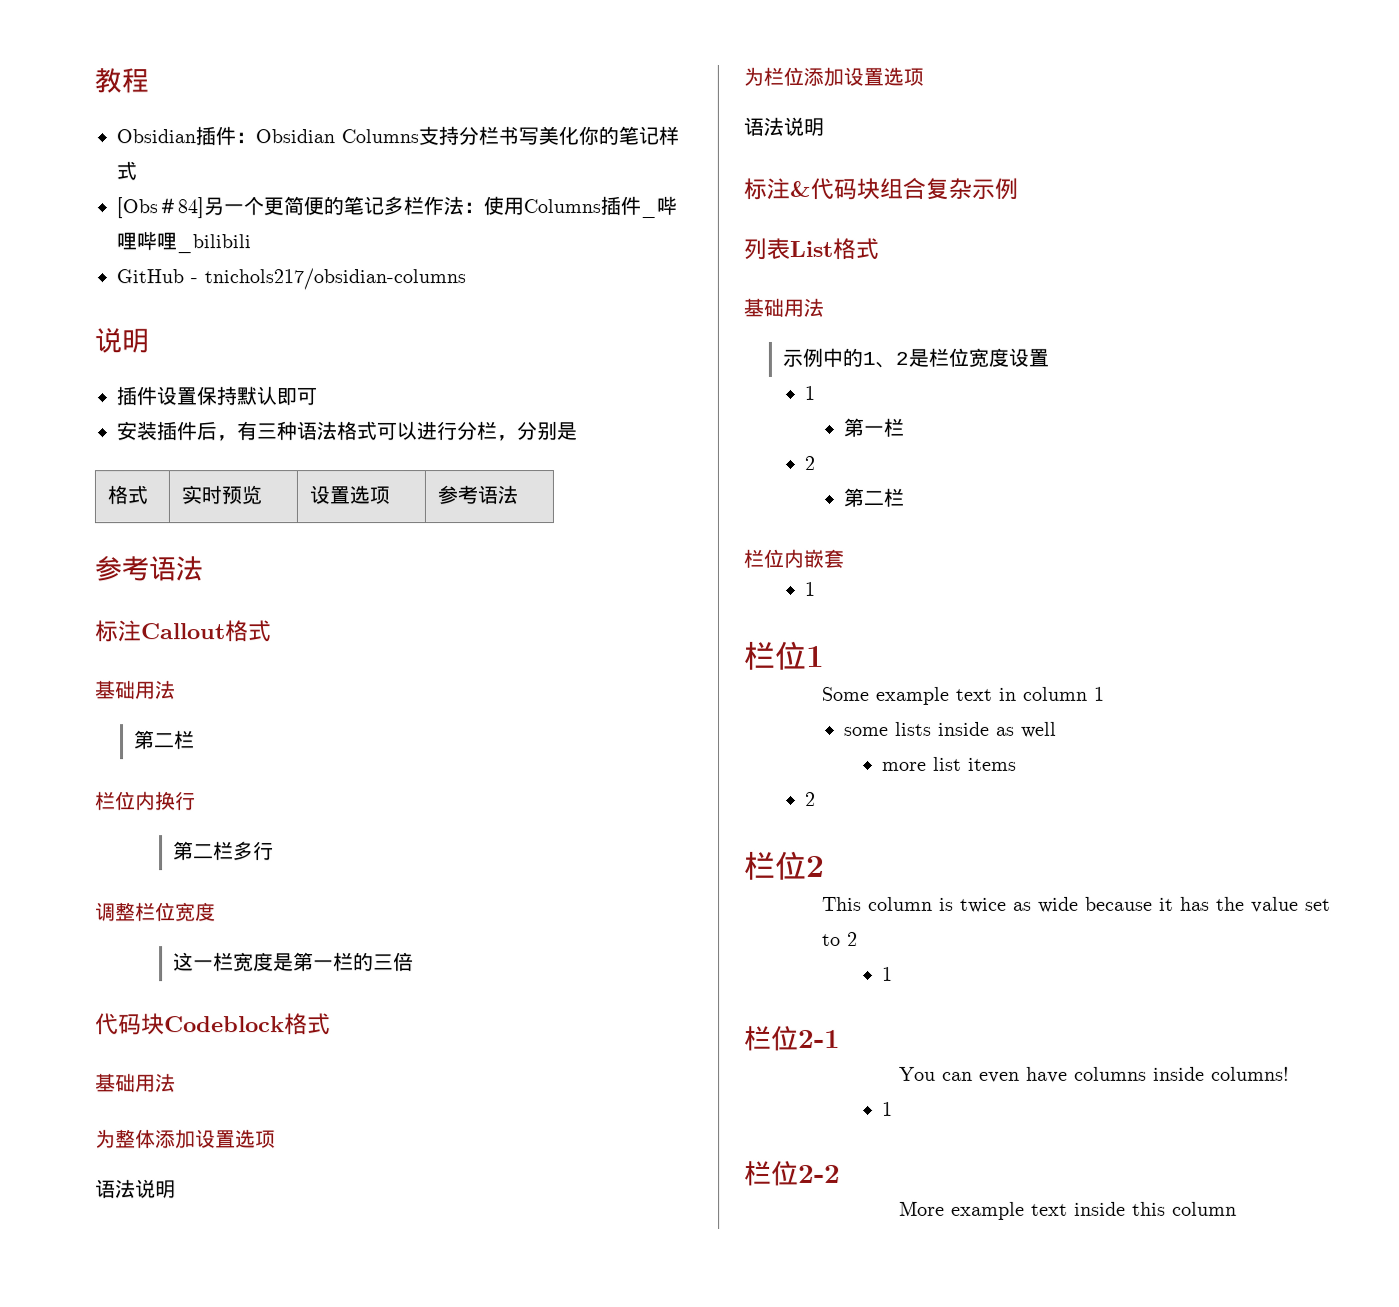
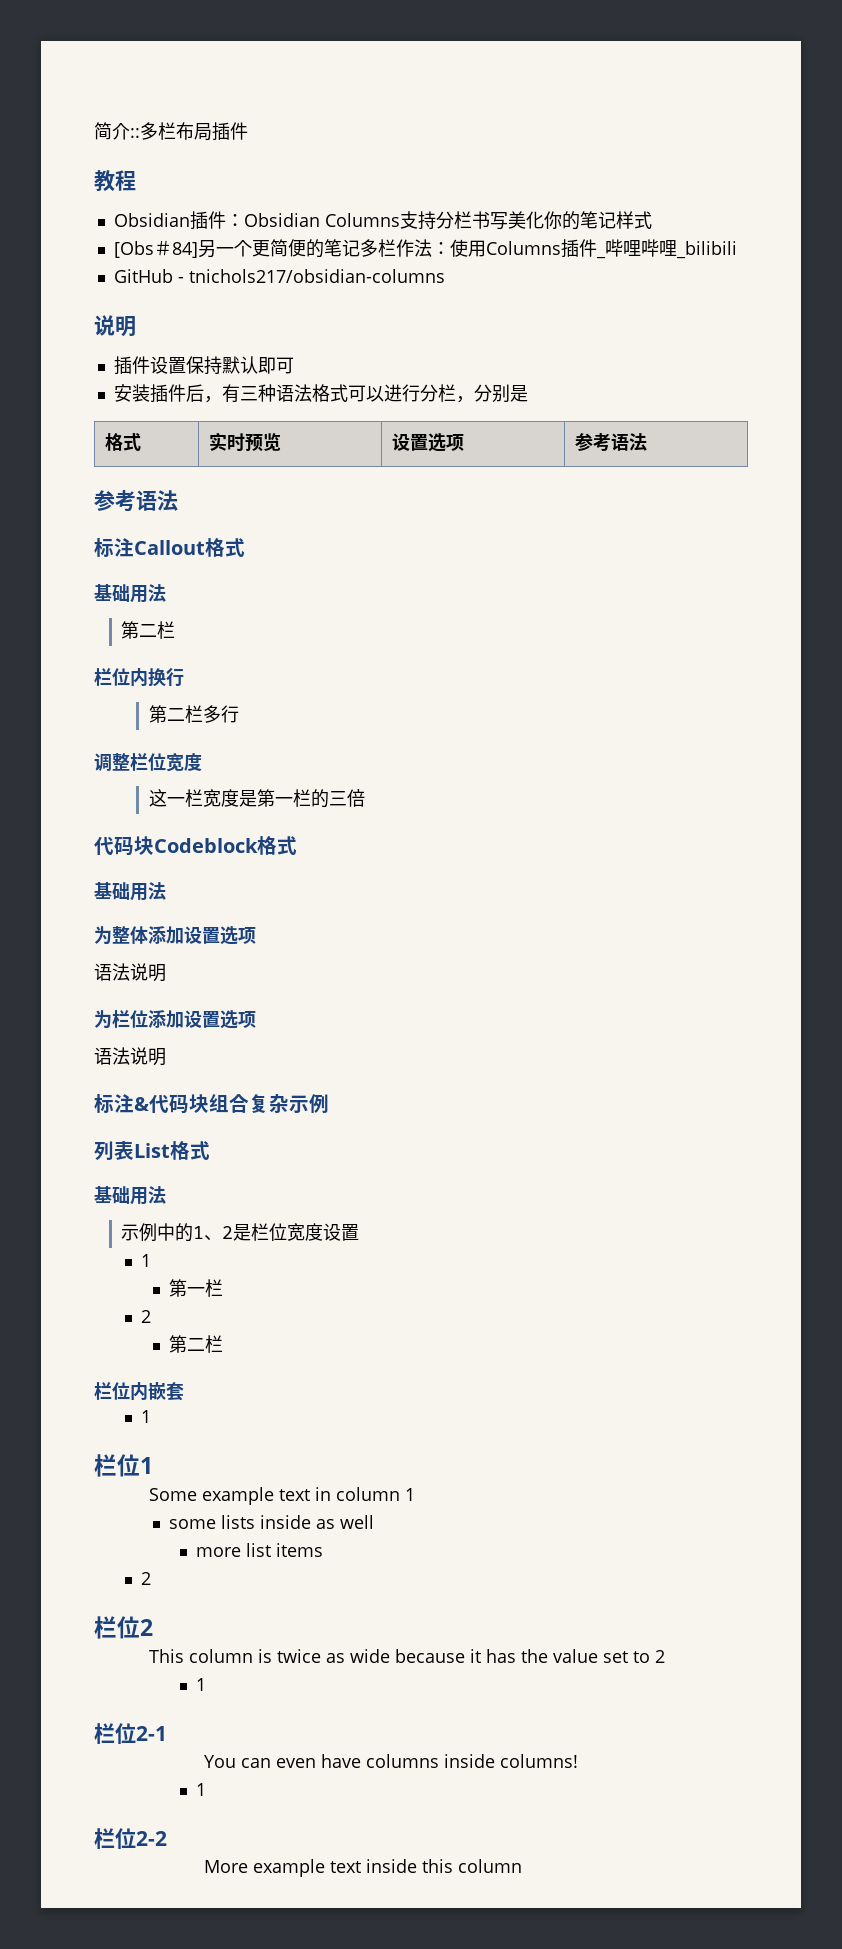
(94, 81) none -> [94,122,248,141] 简介::多栏布局插件 //

